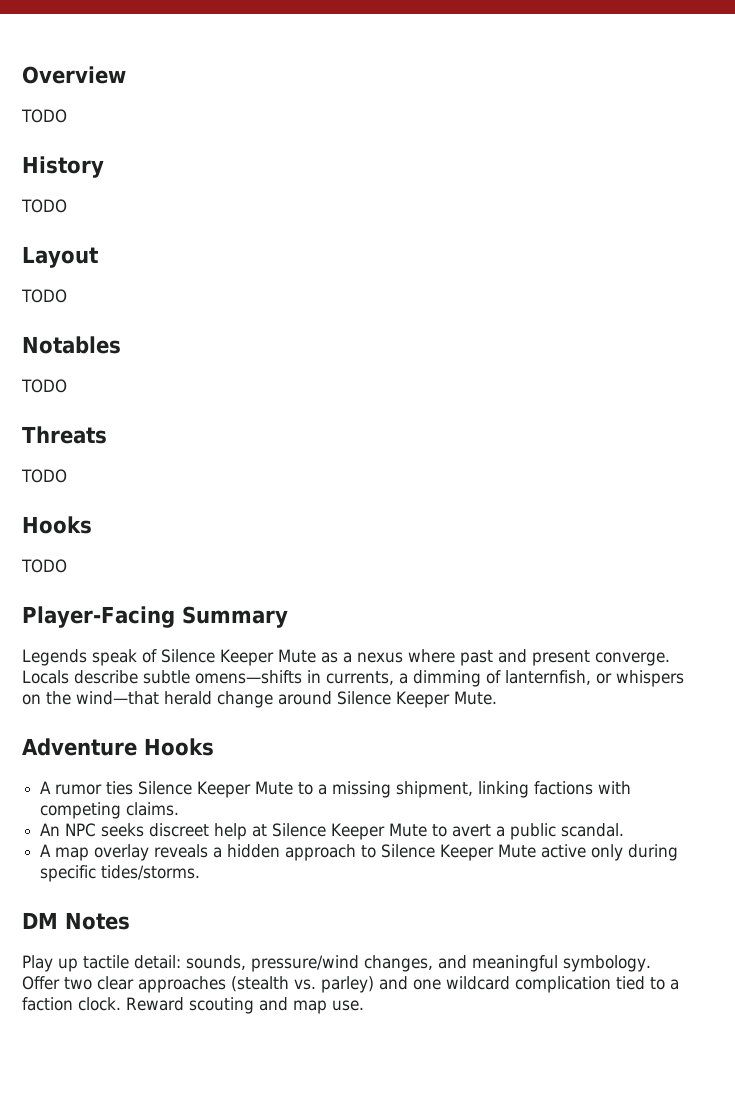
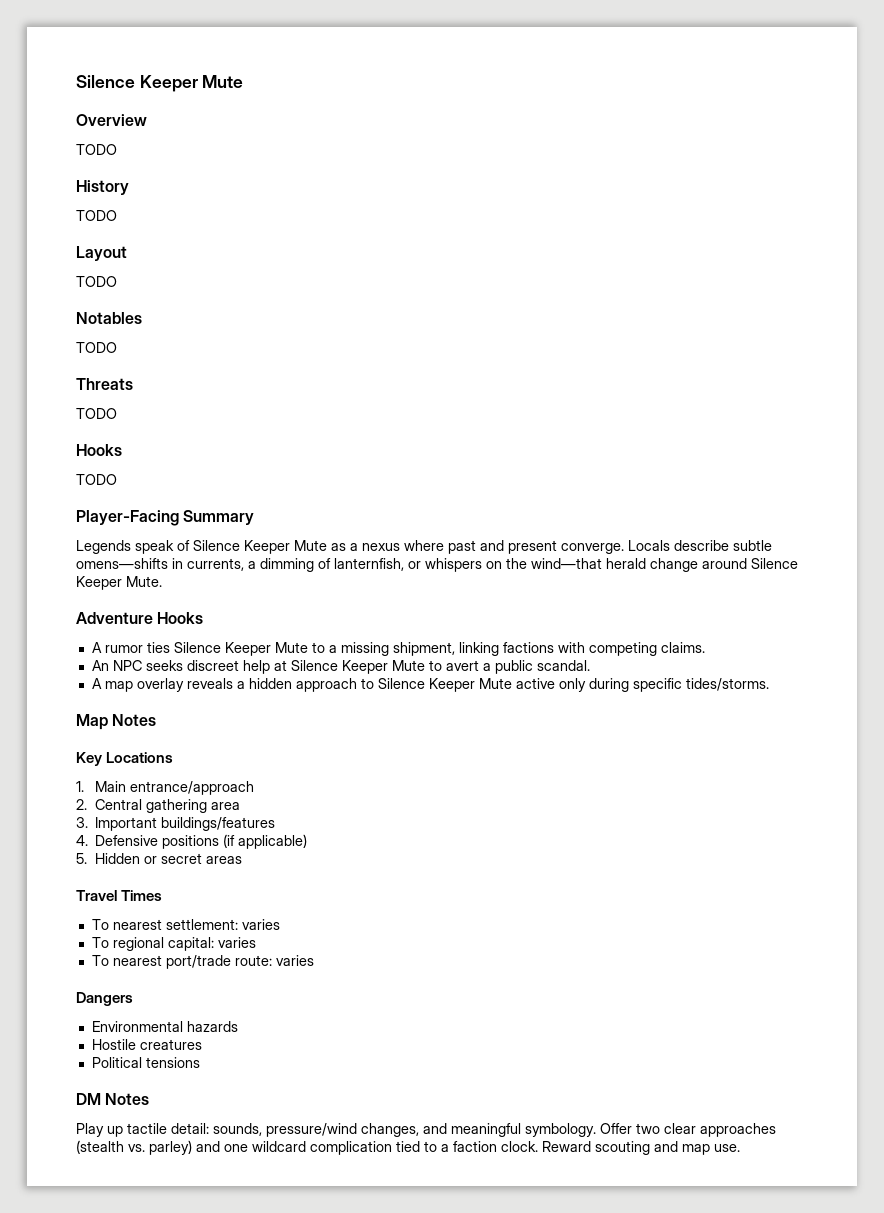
(22, 75) none -> [76,75,244,92] Silence Keeper Mute //
(201, 872) none -> [76,714,157,730] [76,752,174,766] [76,781,254,795] [76,799,240,813] [76,817,276,831] [76,834,308,849] [76,853,242,864] [76,890,163,901] [91,919,280,930] [91,937,256,951] [91,955,314,969] [76,992,133,1006] [91,1021,238,1032] [91,1039,202,1050] [91,1057,200,1068] // Map Notes // Key Locations // 1. Main entrance/approach // 2. Central gathering area // 3. Important buildings/features // 4. Defensive positions (if applicable) // 5. Hidden or secret areas // Travel Times // To nearest settlement: varies // To regional capital: varies // To nearest port/trade route: varies // Dangers // Environmental hazards // Hostile creatures // Political tensions

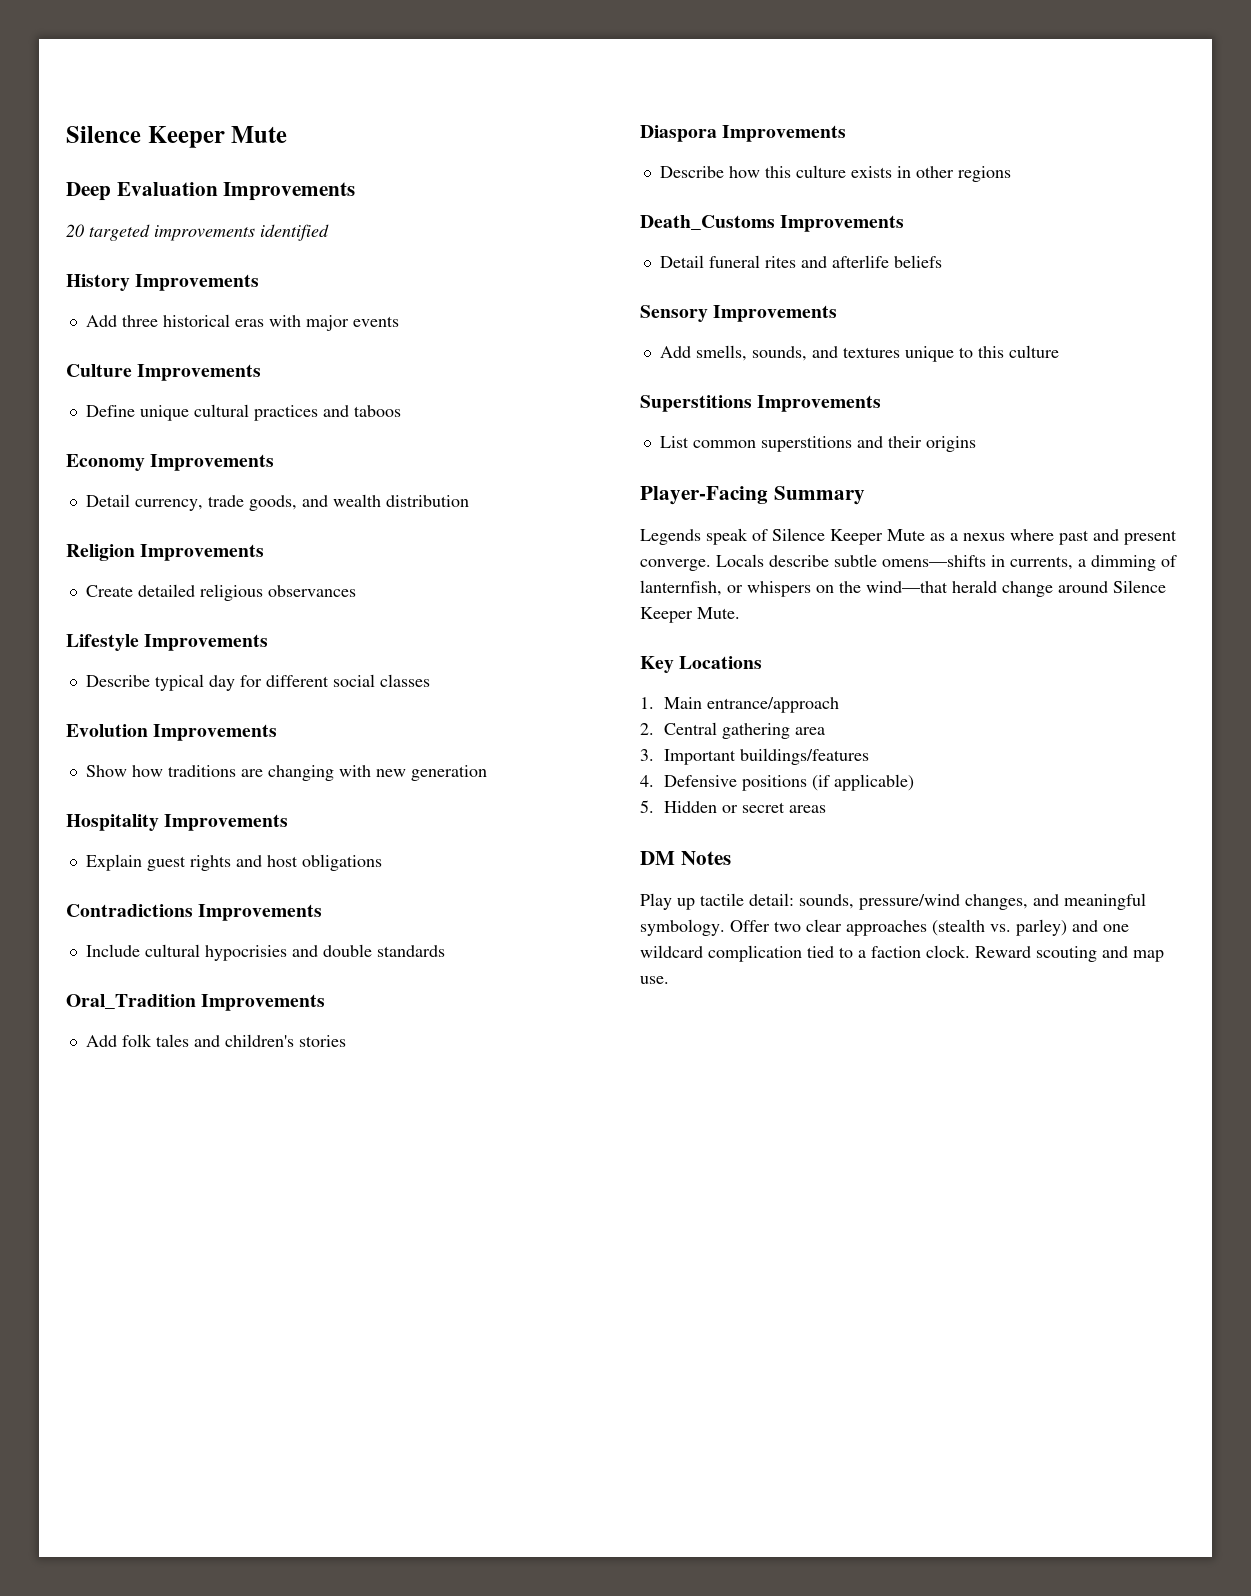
[76,114,147,126] [76,144,117,155] [76,180,129,195] [76,210,117,221] [76,246,127,261] [76,276,117,287] [76,312,142,324] [76,342,117,353] [76,378,133,390] [76,408,117,419] [76,444,122,456] [76,474,117,485] Overview // TODO // History // TODO // Layout // TODO // Notables // TODO // Threats // TODO // Hooks // TODO -> [66,182,356,201] [66,224,329,241] [66,274,260,291] [85,314,399,331] [66,364,262,381] [85,404,401,421] [66,454,275,471] [85,494,469,511] [66,544,265,561] [85,584,356,601] [66,634,269,651] [85,674,430,691] [66,724,278,741] [85,765,487,781] [66,814,289,831] [85,854,382,871] [66,904,323,921] [85,944,445,961] [66,994,326,1011] [85,1034,346,1047] [640,125,847,142] [659,165,1011,182] [640,215,905,232] [659,255,942,268] [640,305,838,322] [659,345,1059,362] [640,395,882,412] [659,436,976,452] Deep Evaluation Improvements // 20 targeted improvements identified // History Improvements // Add three historical eras with major events // Culture Improvements // Define unique cultural practices and taboos // Economy Improvements // Detail currency, trade goods, and wealth distribution // Religion Improvements // Create detailed religious observances // Lifestyle Improvements // Describe typical day for different social classes // Evolution Improvements // Show how traditions are changing with new generation // Hospitality Improvements // Explain guest rights and host obligations // Contradictions Improvements // Include cultural hypocrisies and double standards // Oral_Tradition Improvements // Add folk tales and children's stories // Diaspora Improvements // Describe how this culture exists in other regions // Death_Customs Improvements // Detail funeral rites and afterlife beliefs // Sensory Improvements // Add smells, sounds, and textures unique to this culture // Superstitions Improvements // List common superstitions and their origins
[76,612,204,624] [91,642,705,656] [91,660,590,674] [91,678,769,692] [76,714,157,730] // Adventure Hooks // A rumor ties Silence Keeper Mute to a missing shipment, linking factions with competing claims. // An NPC seeks discreet help at Silence Keeper Mute to avert a public scandal. // A map overlay reveals a hidden approach to Silence Keeper Mute active only during specific tides/storms. // Map Notes -> (740, 613) none
[76,890,163,901] [91,919,280,930] [91,937,256,951] [91,955,314,969] [76,992,133,1006] [91,1021,238,1032] [91,1039,202,1050] [91,1057,200,1068] // Travel Times // To nearest settlement: varies // To regional capital: varies // To nearest port/trade route: varies // Dangers // Environmental hazards // Hostile creatures // Political tensions -> (826, 809) none

